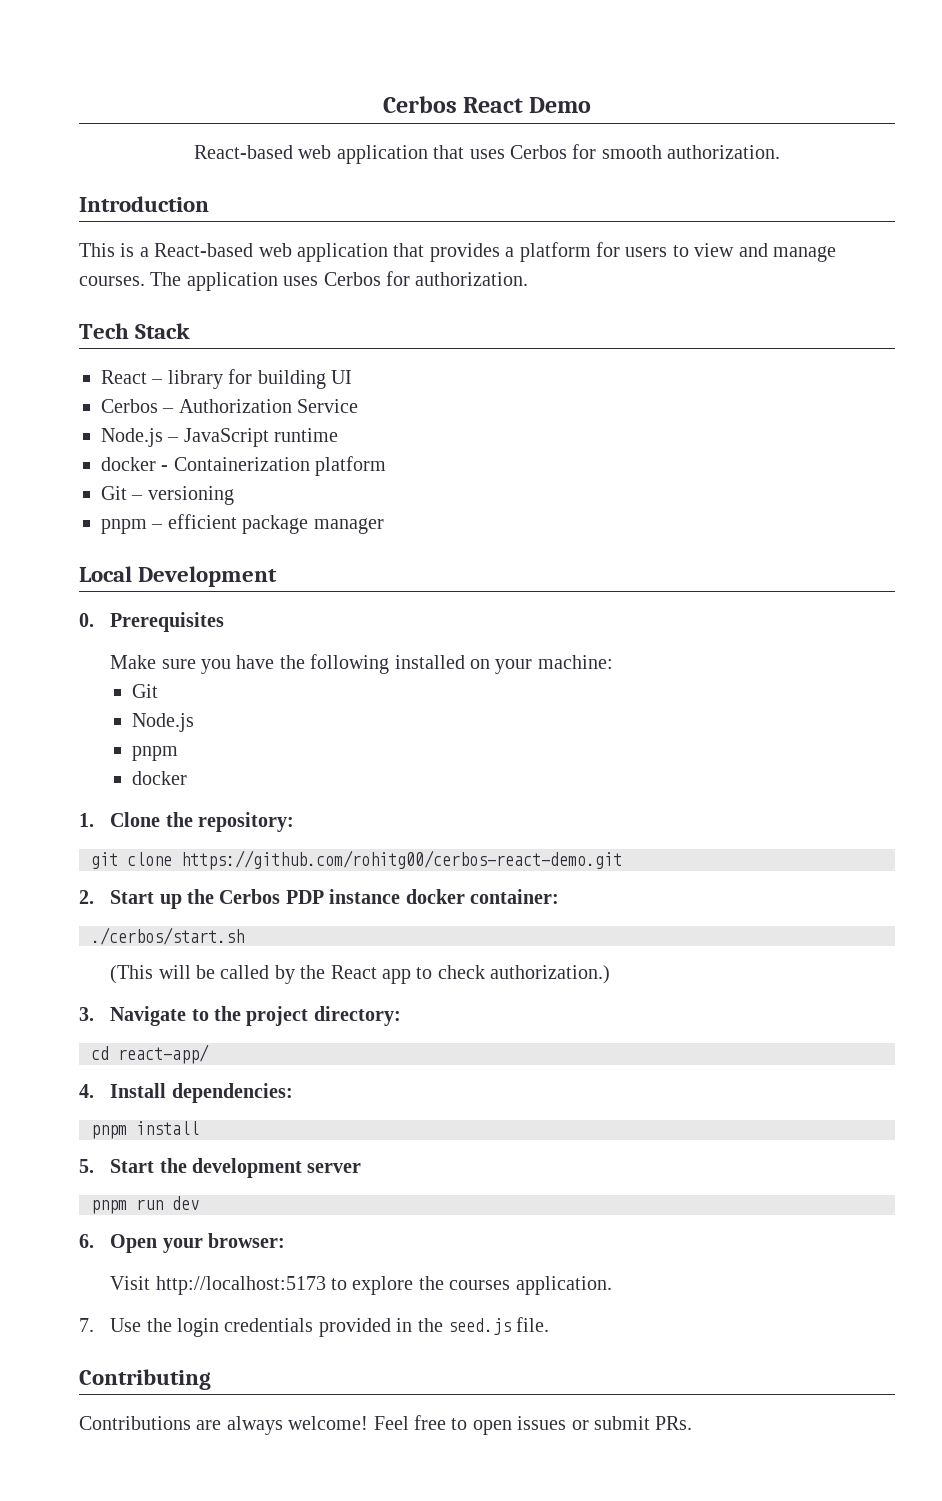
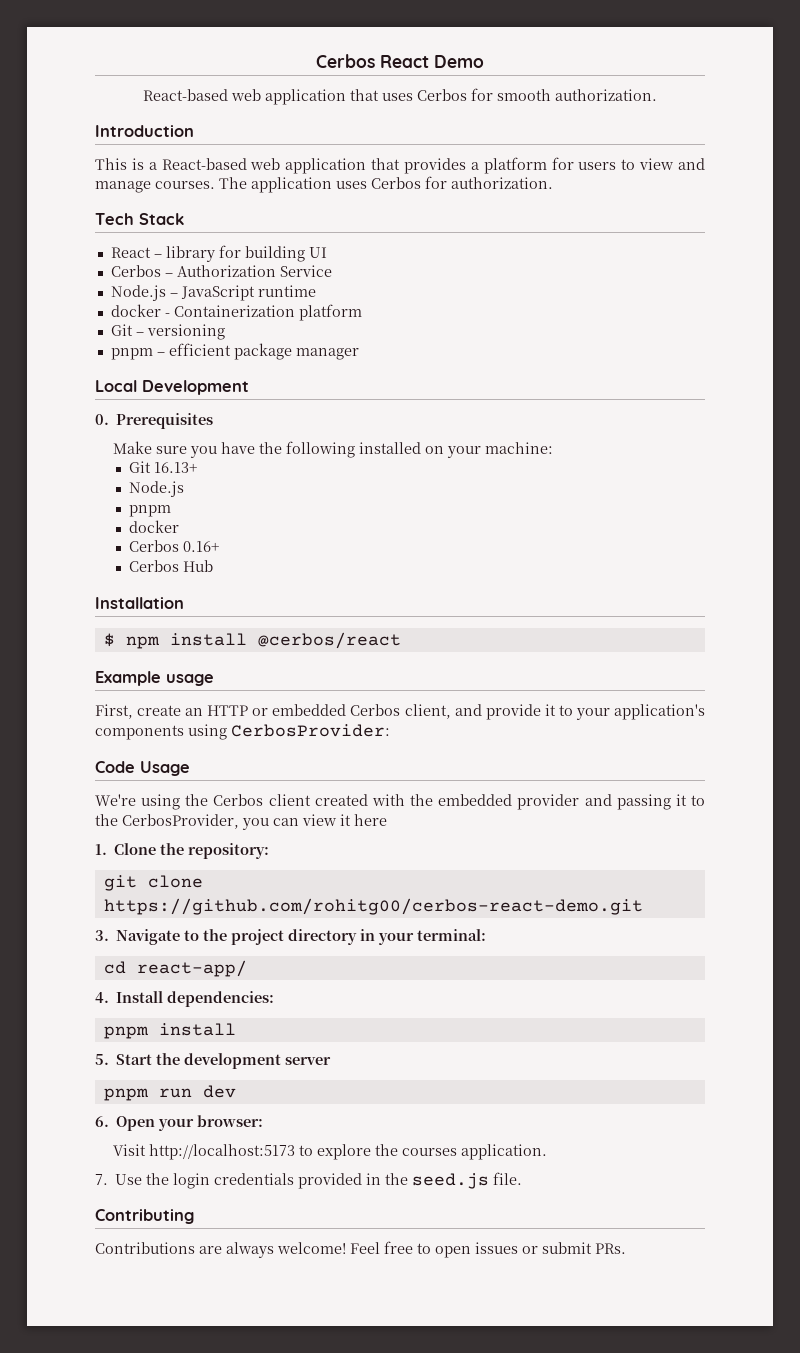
(159, 691) none -> [153,462,197,473] 16.13+
(188, 778) none -> [128,540,219,552] [128,560,213,572] [95,597,184,609] [103,632,401,649] [95,671,214,686] [95,704,706,720] [95,724,390,740] [95,761,190,776] [95,794,705,810] [95,814,387,830] // Cerbos 0.16+ // Cerbos Hub // Installation // $ npm install @cerbos/react // Example usage // First, create an HTTP or embedded Cerbos client, and provide it to your application's components using CerbosProvider: // Code Usage // We're using the Cerbos client created with the embedded provider and passing it to the CerbosProvider, you can view it here
[79,889,559,909] [91,927,244,945] [110,965,611,984] [79,1006,401,1026] 2. Start up the Cerbos PDP instance docker container: // ./cerbos/start.sh // (This will be called by the React app to check authorization.) // 3. Navigate to the project directory: -> [95,929,487,945] 3. Navigate to the project directory in your terminal:

